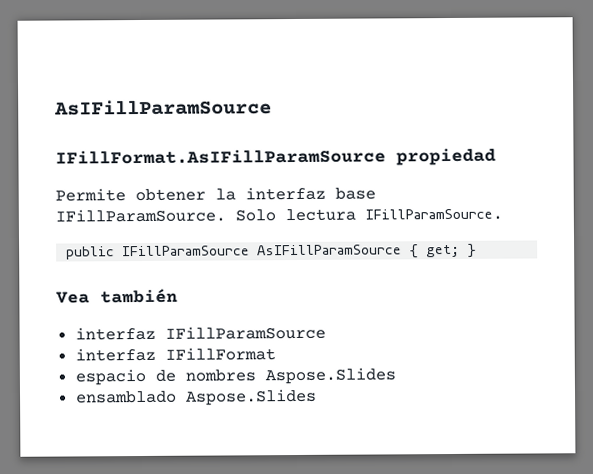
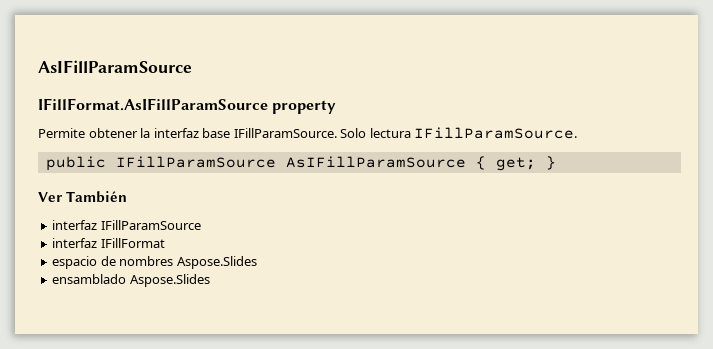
[396,147,496,166] propiedad -> [272,100,337,114] property
[55,288,178,304] Vea también -> [38,191,128,203] Ver También

